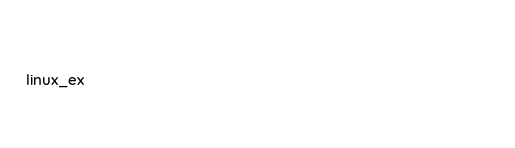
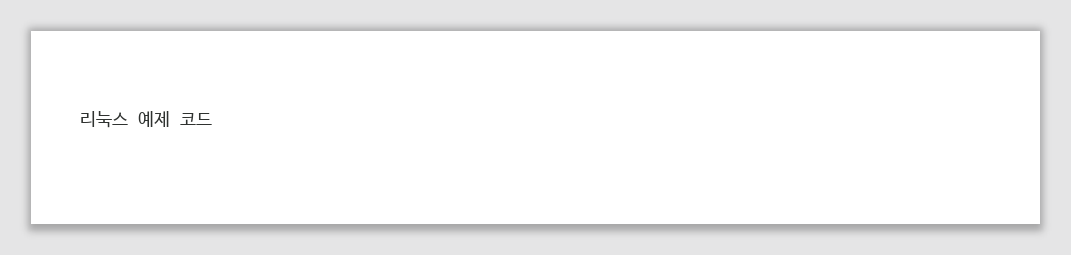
[26,74,84,88] linux_ex -> [80,111,212,128] 리눅스 예제 코드

